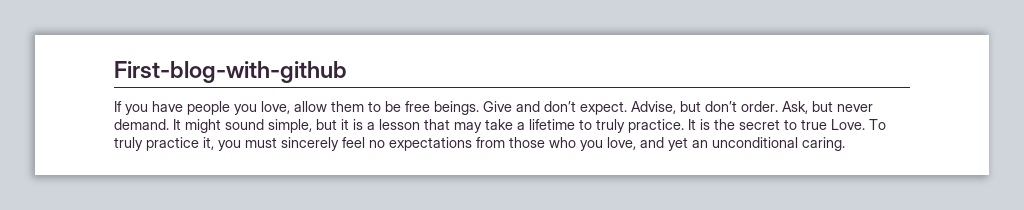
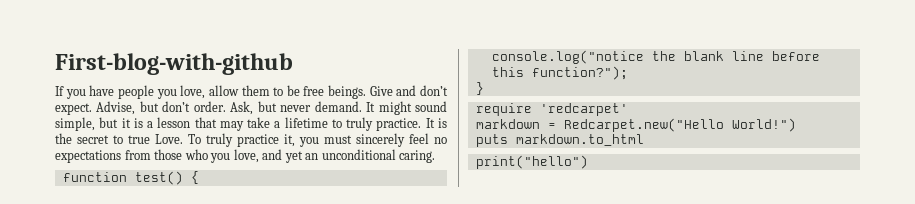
(845, 144) none -> [62,171,199,185] [491,50,820,64] [491,66,628,80] [475,82,484,95] [475,103,628,116] [475,118,796,132] [475,134,644,147] [475,155,588,169] // function test() { // console.log("notice the blank line before this function?"); // } // require 'redcarpet' // markdown = Redcarpet.new("Hello World!") // puts markdown.to_html // print("hello")

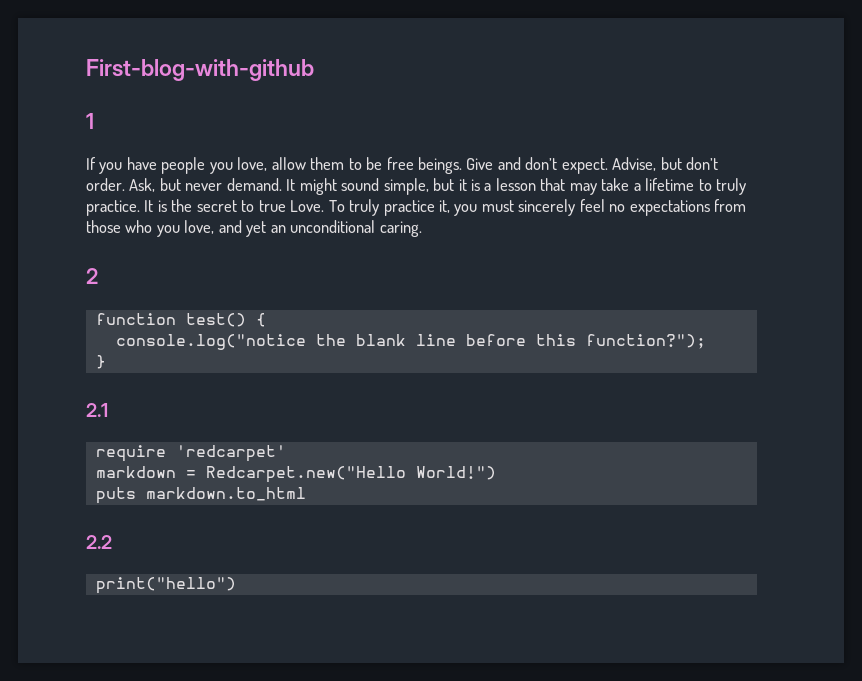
(293, 64) none -> [86,113,94,129] // 1
(436, 156) none -> [86,268,98,284] // 2
(484, 88) none -> [86,403,108,417] // 2.1
(644, 140) none -> [86,535,112,549] // 2.2

